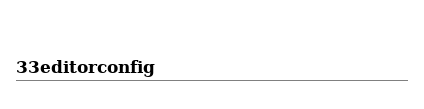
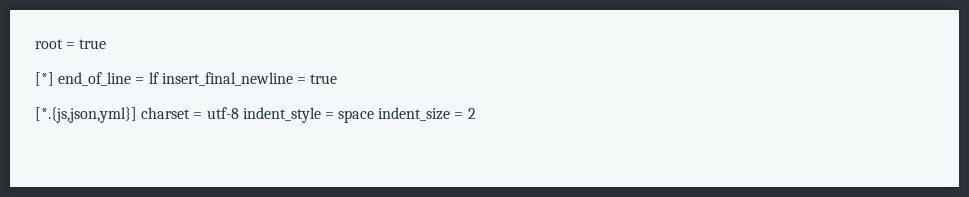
[16,60,155,77] 33editorconfig -> [35,39,107,49] [35,72,338,86] [35,107,476,123] root = true // [*] end_of_line = lf insert_final_newline = true // [*.{js,json,yml}] charset = utf-8 indent_style = space indent_size = 2

